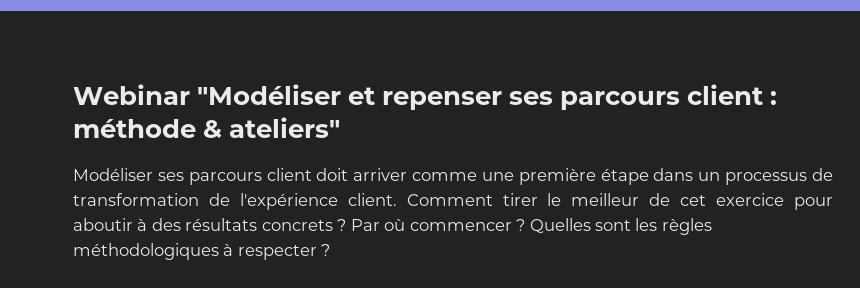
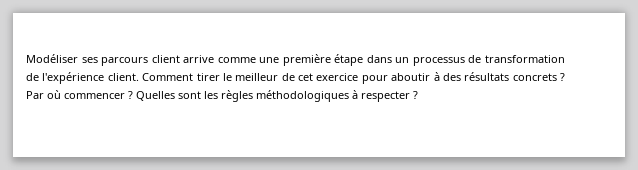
[73,84,778,110] [73,117,341,138] Webinar "Modéliser et repenser ses parcours client : méthode & ateliers" // -> (26, 58) none
[316,168,408,181] doit arriver -> [183,55,215,63] arrive

